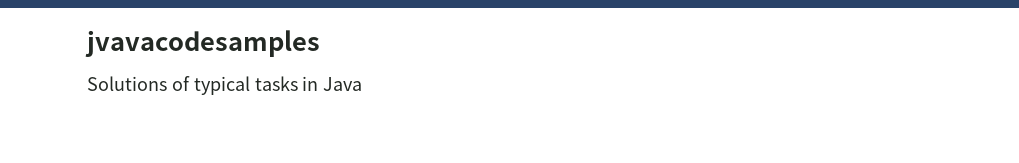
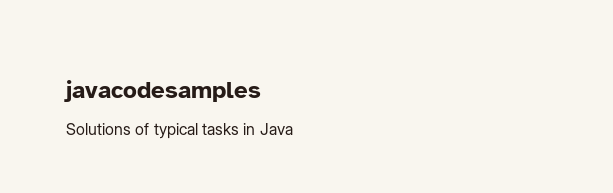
[85,30,320,57] jvavacodesamples -> [64,80,261,102] javacodesamples

